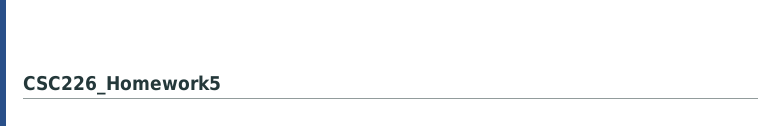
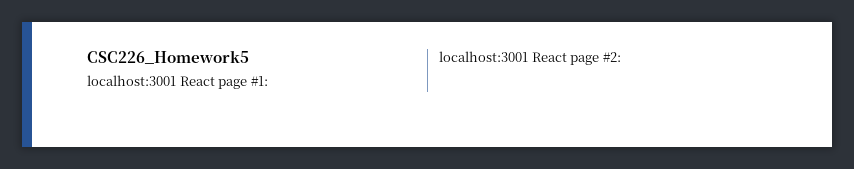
(221, 85) none -> [87,75,268,89] [439,51,621,65] // localhost:3001 React page #1: // localhost:3001 React page #2:

